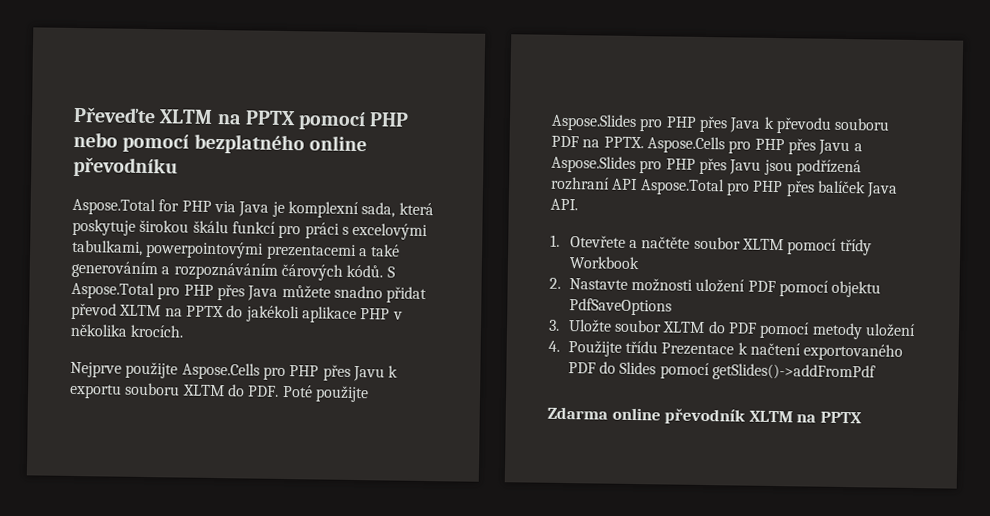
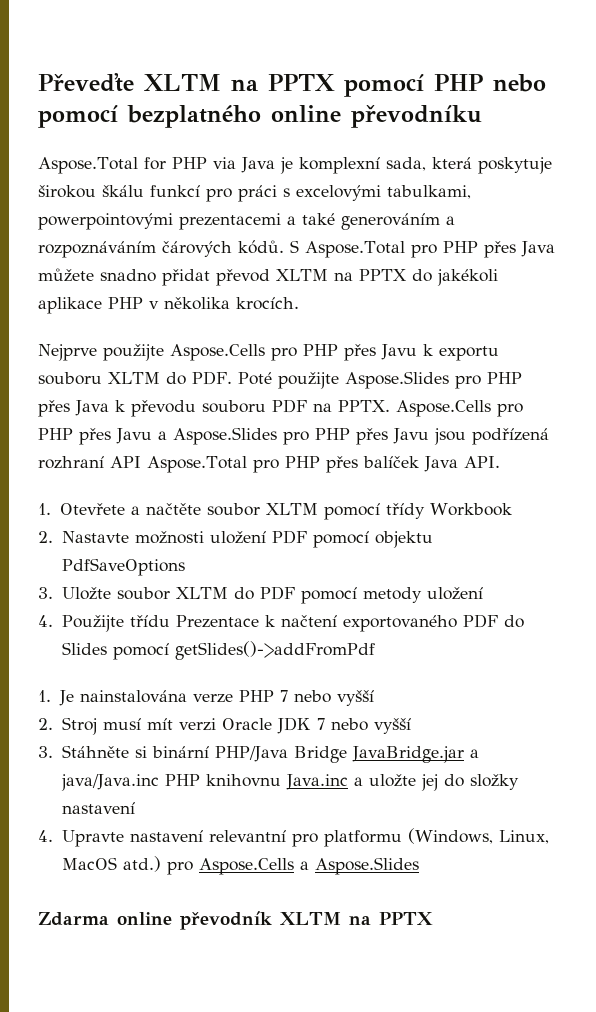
(877, 372) none -> [38,690,374,706] [38,717,411,735] [38,745,479,763] [60,774,519,791] [61,802,135,814] [38,828,549,847] [61,856,419,875] // 1. Je nainstalována verze PHP 7 nebo vyšší // 2. Stroj musí mít verzi Oracle JDK 7 nebo vyšší // 3. Stáhněte si binární PHP/Java Bridge JavaBridge.jar a java/Java.inc PHP knihovnu Java.inc a uložte jej do složky nastavení // 4. Upravte nastavení relevantní pro platformu (Windows, Linux, MacOS atd.) pro Aspose.Cells a Aspose.Slides

